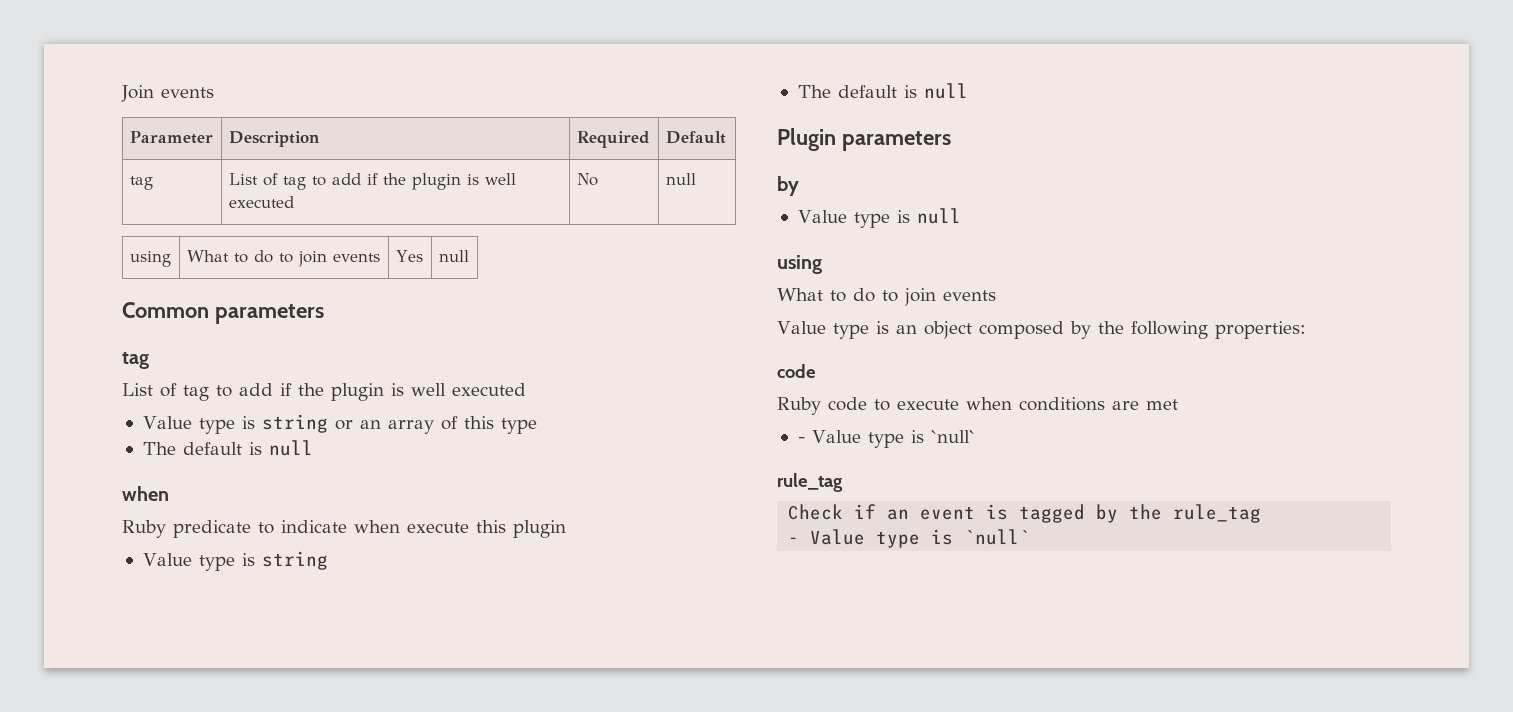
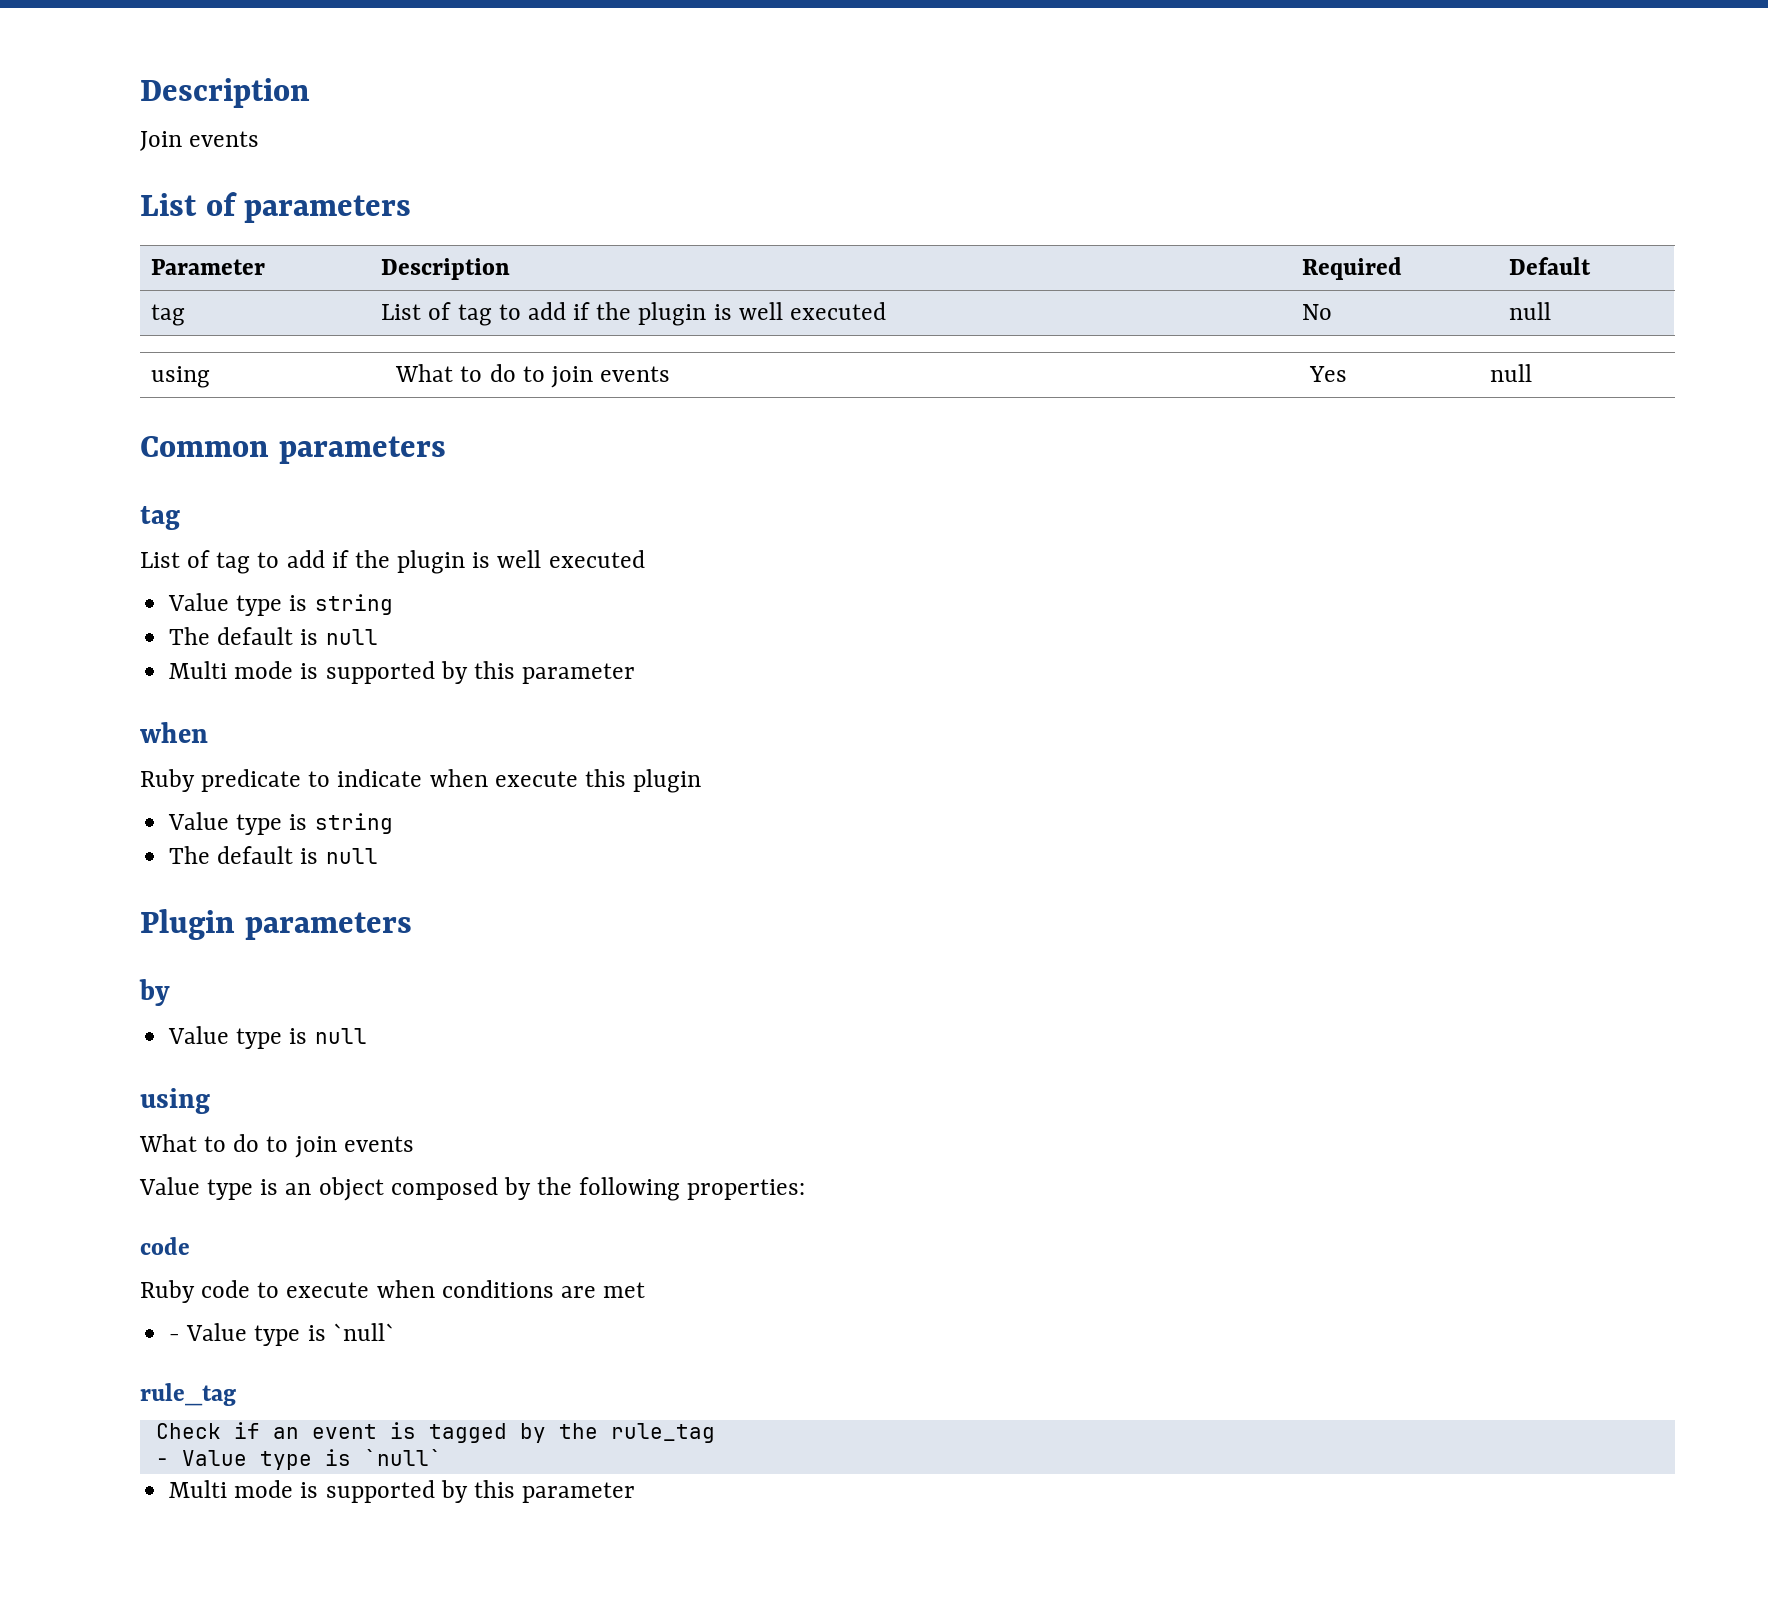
(121, 93) none -> [140,78,310,108] Description //
(214, 92) none -> [140,192,412,223] // List of parameters
[334,416,537,434] [142,440,313,456] or an array of this type // The default is null -> [169,627,378,645] [169,661,636,684] // The default is null // Multi mode is supported by this parameter
(1031, 537) none -> [169,1480,636,1503] // Multi mode is supported by this parameter

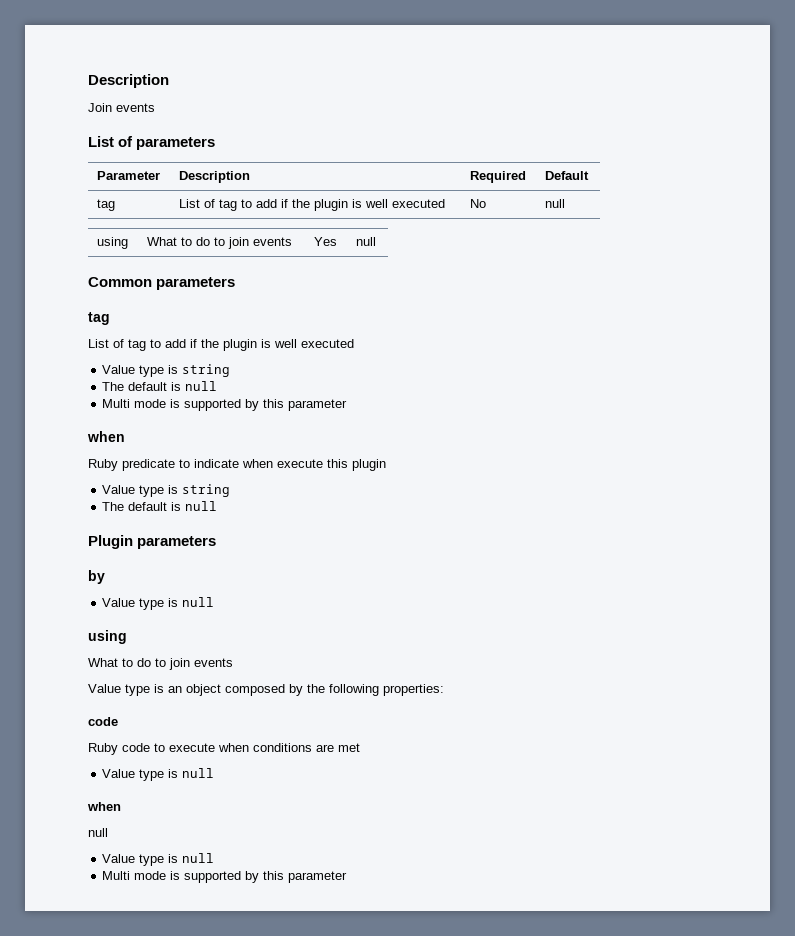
[169,1323,395,1346] [140,1383,236,1406] [155,1422,715,1443] [155,1449,442,1470] - Value type is `null` // rule_tag // Check if an event is tagged by the rule_tag // - Value type is `null` -> [102,768,215,781] [87,802,121,811] [88,828,108,837] [102,853,215,866] Value type is null // when // null // Value type is null

